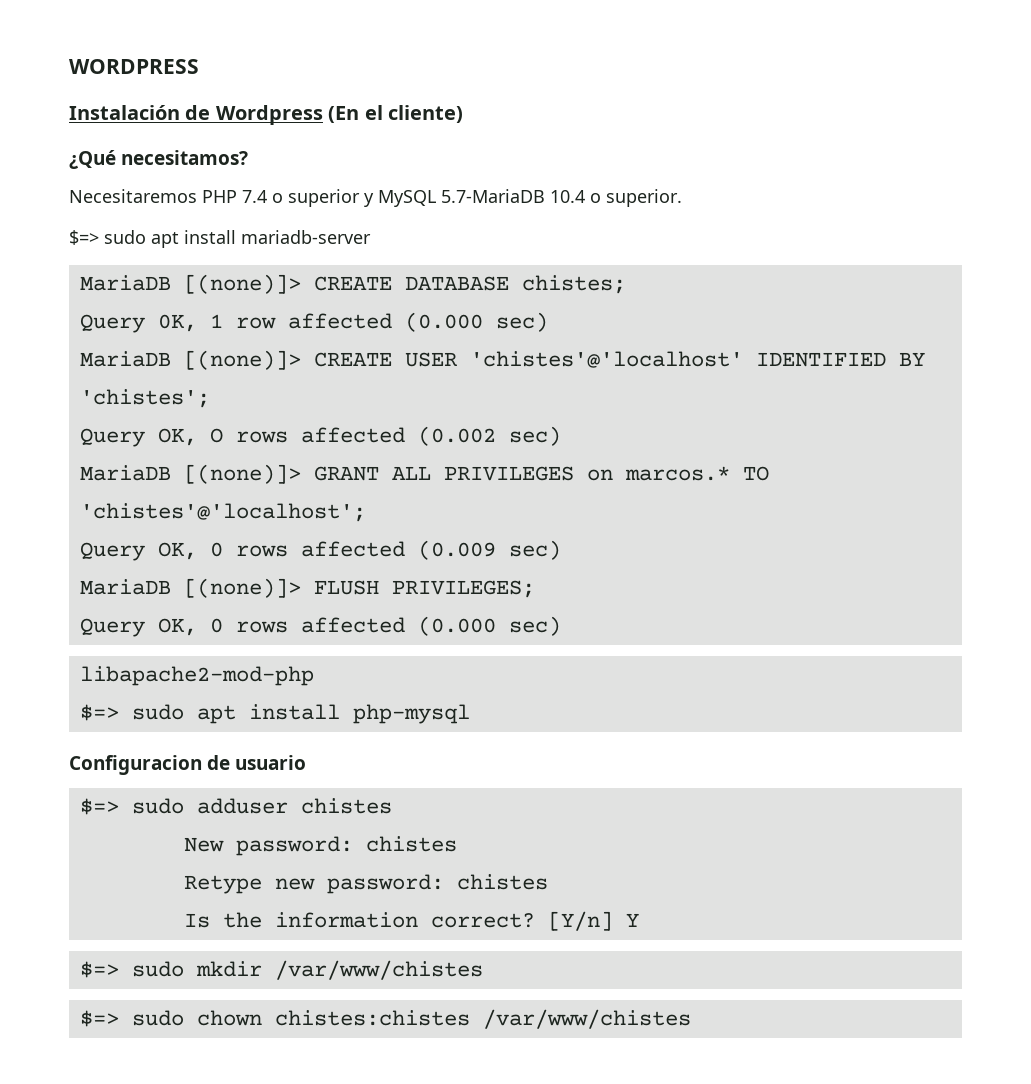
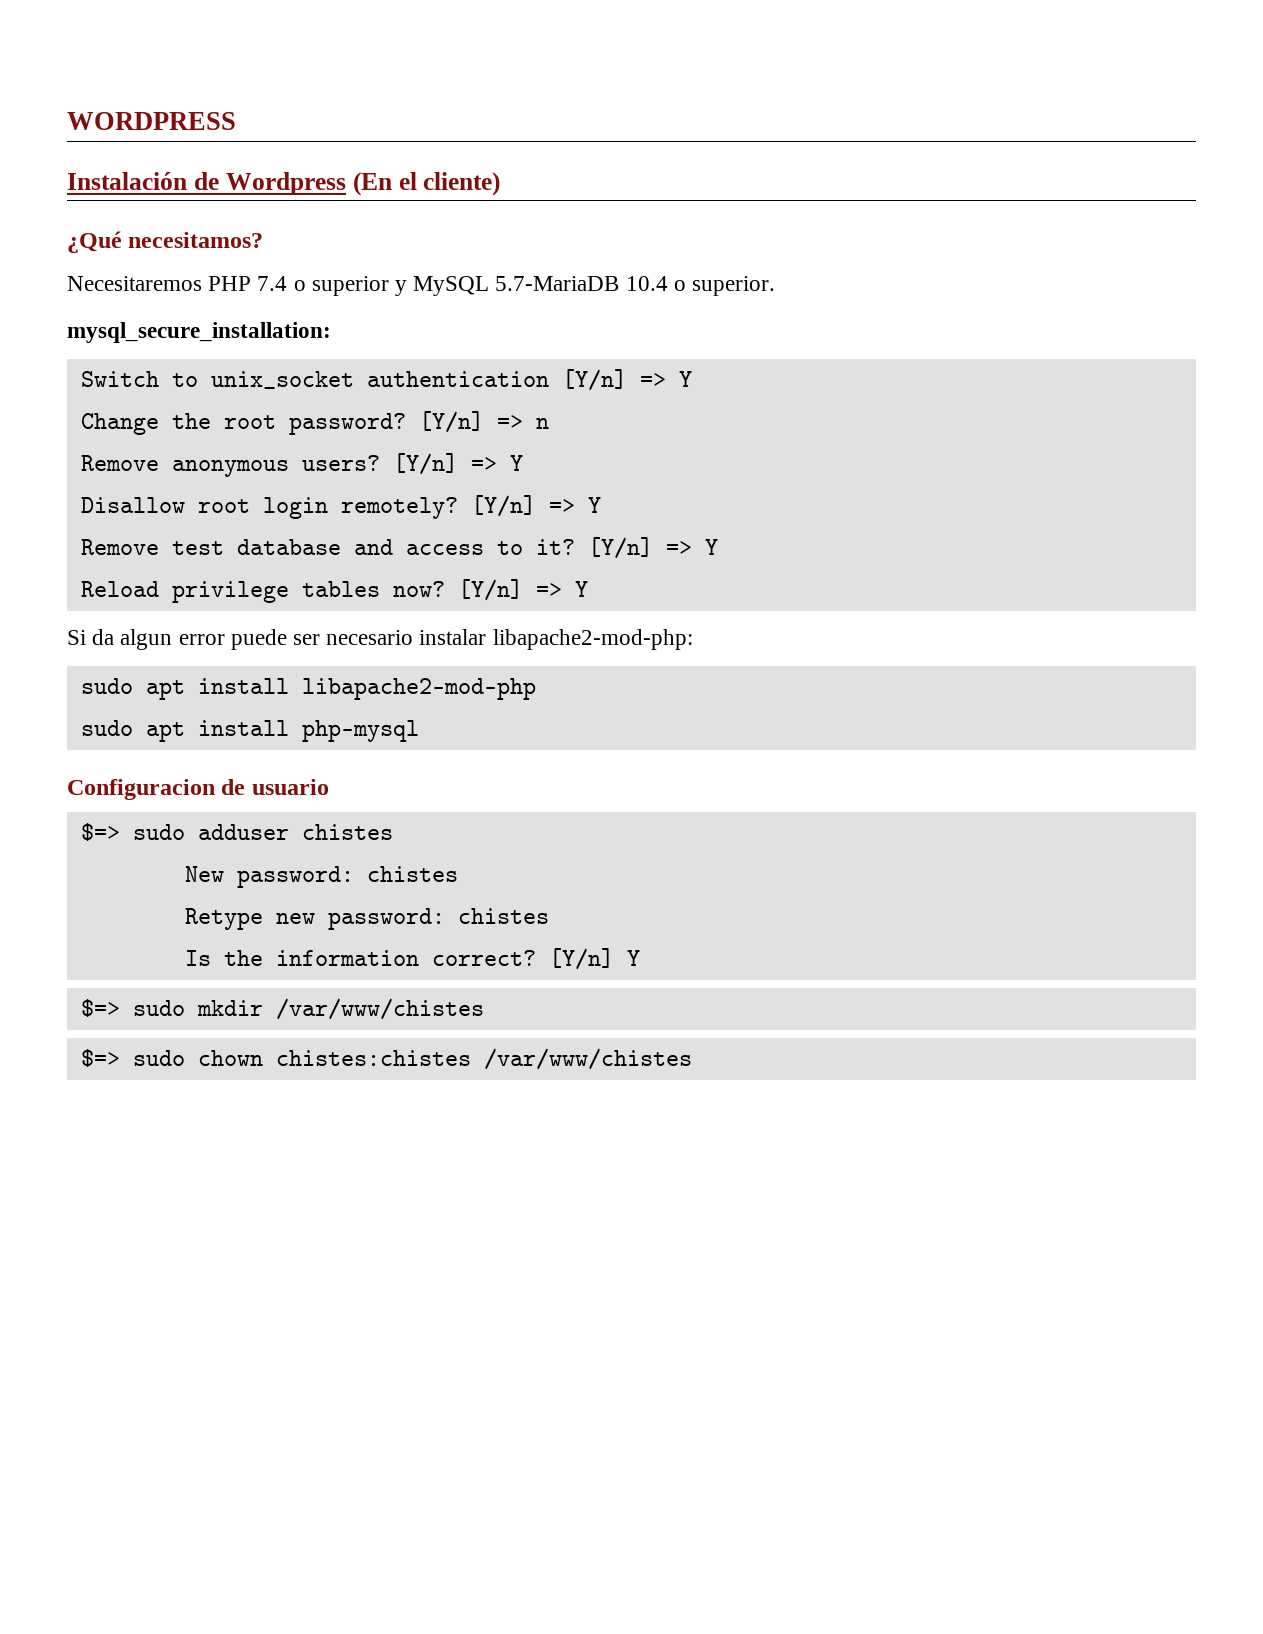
[69,230,371,248] [79,274,626,294] [79,312,548,333] [79,350,925,370] [79,389,210,408] [79,426,561,447] [79,464,769,484] [79,503,366,522] [79,540,561,561] [79,578,535,598] [79,616,561,637] $=> sudo apt install mariadb-server // MariaDB [(none)]> CREATE DATABASE chistes; // Query 0K, 1 row affected (0.000 sec) // MariaDB [(none)]> CREATE USER 'chistes'@'localhost' IDENTIFIED BY 'chistes'; // Query OK, O rows affected (0.002 sec) // MariaDB [(none)]> GRANT ALL PRIVILEGES on marcos.* TO 'chistes'@'localhost'; // Query OK, 0 rows affected (0.009 sec) // MariaDB [(none)]> FLUSH PRIVILEGES; // Query OK, 0 rows affected (0.000 sec) // -> [67,322,331,343] [80,369,692,391] [80,411,549,435] [80,453,523,477] [80,495,601,519] [80,537,718,559] [80,579,588,603] [67,629,693,650] [80,678,289,700] mysql_secure_installation: // Switch to unix_socket authentication [Y/n] => Y // Change the root password? [Y/n] => n // Remove anonymous users? [Y/n] => Y // Disallow root login remotely? [Y/n] => Y // Remove test database and access to it? [Y/n] => Y // Reload privilege tables now? [Y/n] => Y // Si da algun error puede ser necesario instalar libapache2-mod-php: // sudo apt install
[79,704,119,721] $=> -> (536, 689) none

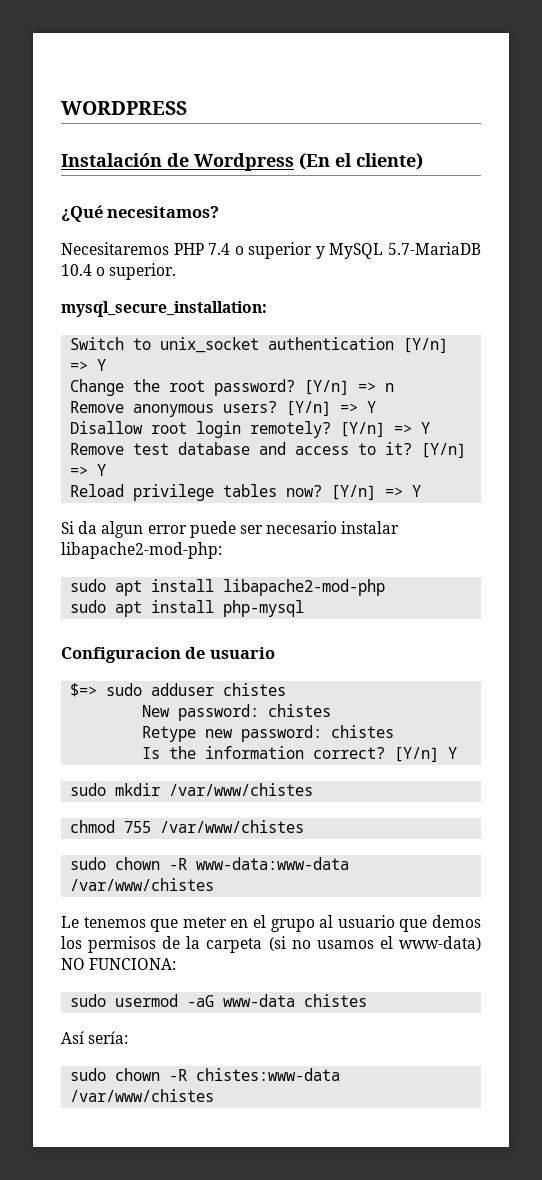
[80,999,120,1017] $=> -> (458, 753) none
[80,1049,471,1067] $=> sudo chown chistes:chistes -> [70,820,305,833] [70,857,350,870] [70,878,215,891] [61,915,482,932] [61,936,481,953] [61,958,177,970] [70,994,368,1007] [61,1031,129,1044] [70,1068,341,1081] chmod 755 /var/www/chistes // sudo chown -R www-data:www-data /var/www/chistes // Le tenemos que meter en el grupo al usuario que demos los permisos de la carpeta (si no usamos el www-data) NO FUNCIONA: // sudo usermod -aG www-data chistes // Así sería: // sudo chown -R chistes:www-data

